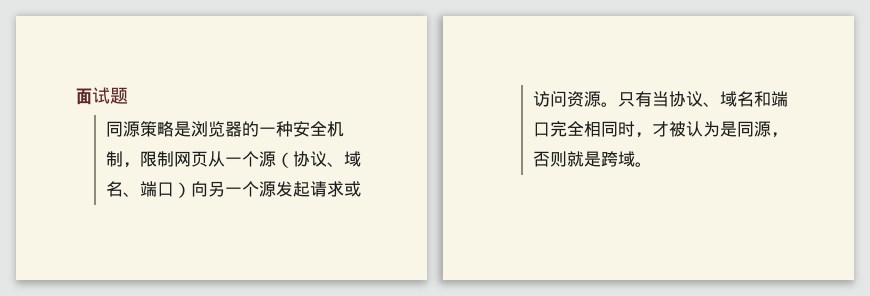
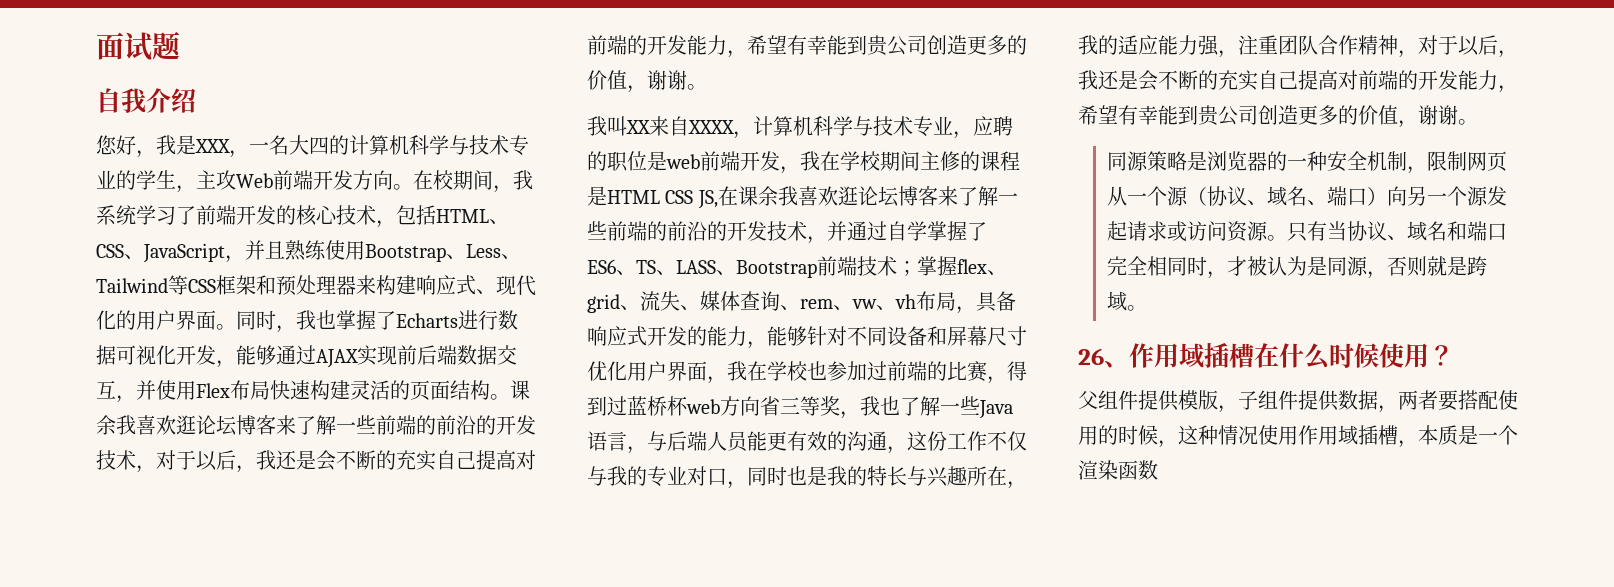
(128, 95) none -> [96,88,196,113] [96,135,529,158] [96,170,533,193] [96,205,509,228] [96,240,521,263] [96,275,536,296] [96,310,518,333] [96,345,517,368] [96,380,530,403] [96,415,536,436] [96,450,536,473] [587,35,1027,58] [587,70,707,93] [587,116,1013,139] [587,151,1020,174] [587,186,1018,209] [587,221,987,244] [587,256,1007,278] [587,291,1016,314] [587,326,1027,349] [587,361,1027,384] [587,396,1013,419] [587,431,1027,454] [587,466,1027,489] [1078,35,1518,58] [1078,70,1518,93] [1078,105,1478,128] // 自我介绍 // 您好，我是XXX，一名大四的计算机科学与技术专业的学生，主攻Web前端开发方向。在校期间，我系统学习了前端开发的核心技术，包括HTML、CSS、JavaScript，并且熟练使用Bootstrap、Less、Tailwind等CSS框架和预处理器来构建响应式、现代化的用户界面。同时，我也掌握了Echarts进行数据可视化开发，能够通过AJAX实现前后端数据交互，并使用Flex布局快速构建灵活的页面结构。课余我喜欢逛论坛博客来了解一些前端的前沿的开发技术，对于以后，我还是会不断的充实自己提高对前端的开发能力，希望有幸能到贵公司创造更多的价值，谢谢。 // 我叫XX来自XXXX，计算机科学与技术专业，应聘的职位是web前端开发，我在学校期间主修的课程是HTML CSS JS,在课余我喜欢逛论坛博客来了解一些前端的前沿的开发技术，并通过自学掌握了ES6、TS、LASS、Bootstrap前端技术；掌握flex、grid、流失、媒体查询、rem、vw、vh布局，具备响应式开发的能力，能够针对不同设备和屏幕尺寸优化用户界面，我在学校也参加过前端的比赛，得到过蓝桥杯web方向省三等奖，我也了解一些Java语言，与后端人员能更有效的沟通，这份工作不仅与我的专业对口，同时也是我的特长与兴趣所在，我的适应能力强，注重团队合作精神，对于以后，我还是会不断的充实自己提高对前端的开发能力，希望有幸能到贵公司创造更多的价值，谢谢。
(652, 164) none -> [1078,343,1454,370] [1078,390,1518,413] [1078,425,1518,448] [1078,460,1158,480] // 26、作用域插槽在什么时候使用？ // 父组件提供模版，子组件提供数据，两者要搭配使用的时候，这种情况使用作用域插槽，本质是一个渲染函数

